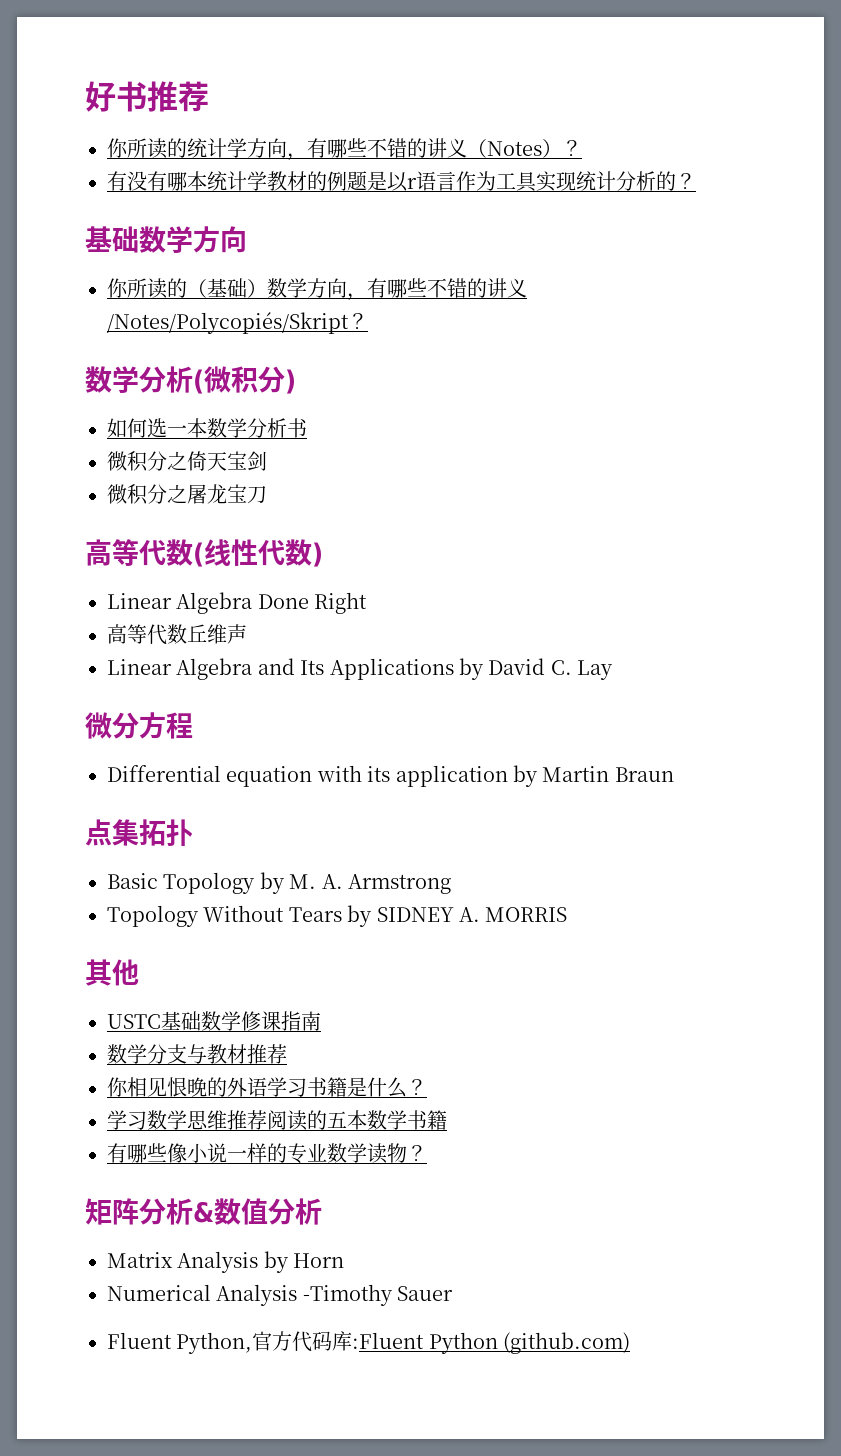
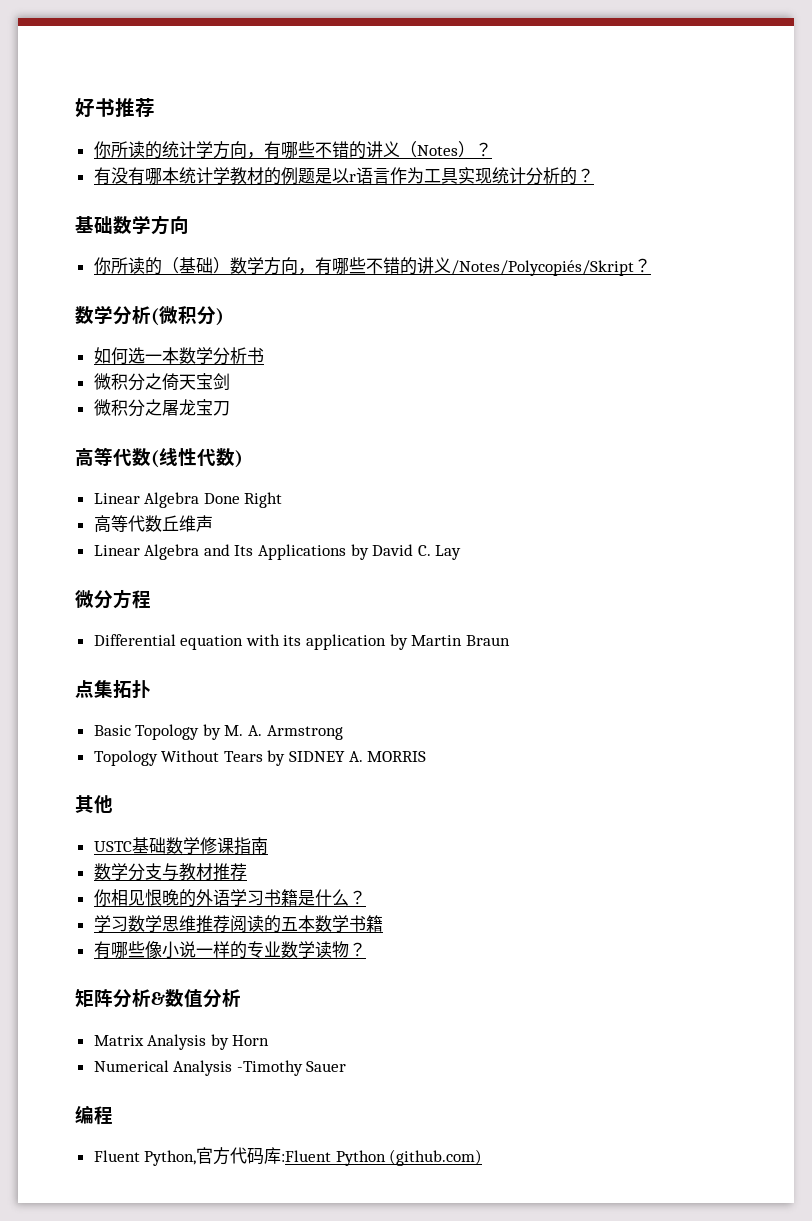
(454, 1293) none -> [75,1105,113,1125] // 编程

